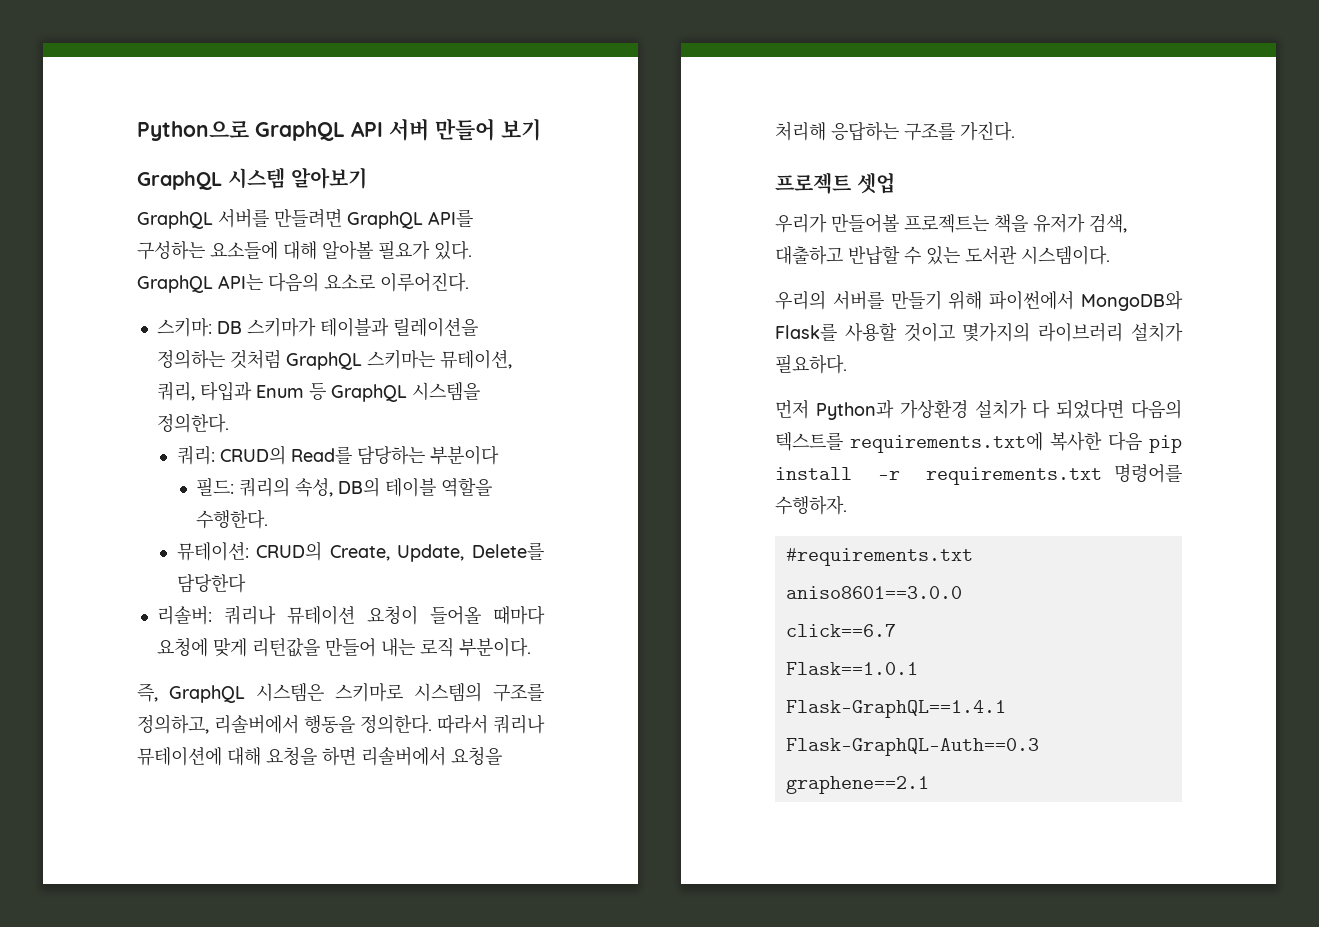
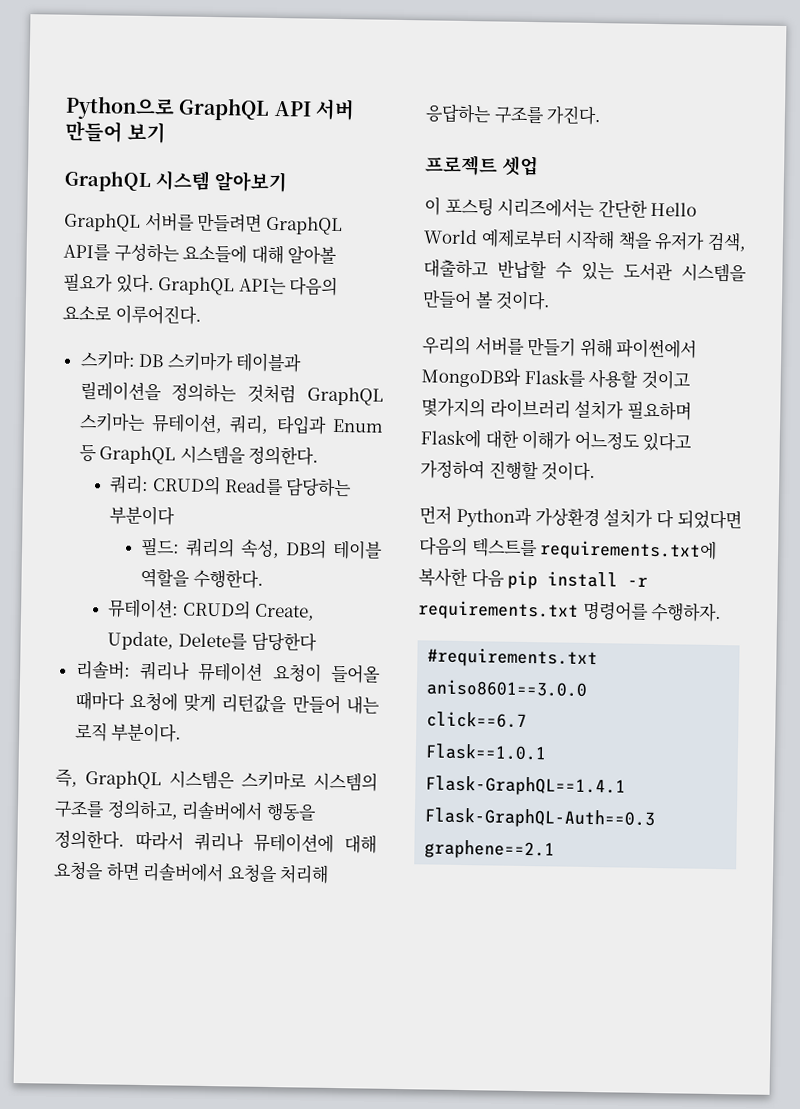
[775,214,989,233] 우리가 만들어볼 프로젝트는 -> [424,196,698,219] [423,228,616,250] 이 포스팅 시리즈에서는 간단한 Hello World 예제로부터 시작해
[1021,245,1110,265] 시스템이다. -> [681,263,747,283] [422,289,552,311] 시스템을 만들어 볼 것이다.
[775,354,847,374] 필요하다. -> [626,400,692,421] [420,429,693,452] [420,459,597,482] 필요하며 Flask에 대한 이해가 어느정도 있다고 가정하여 진행할 것이다.

